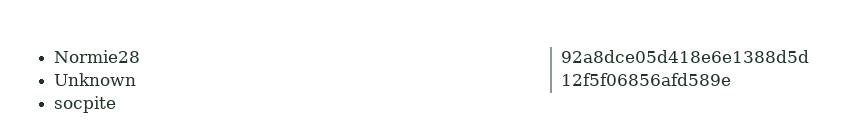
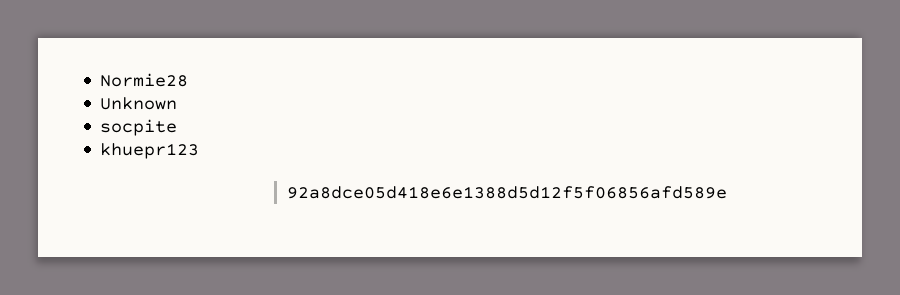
(117, 104) none -> [100,143,200,159] // khuepr123

